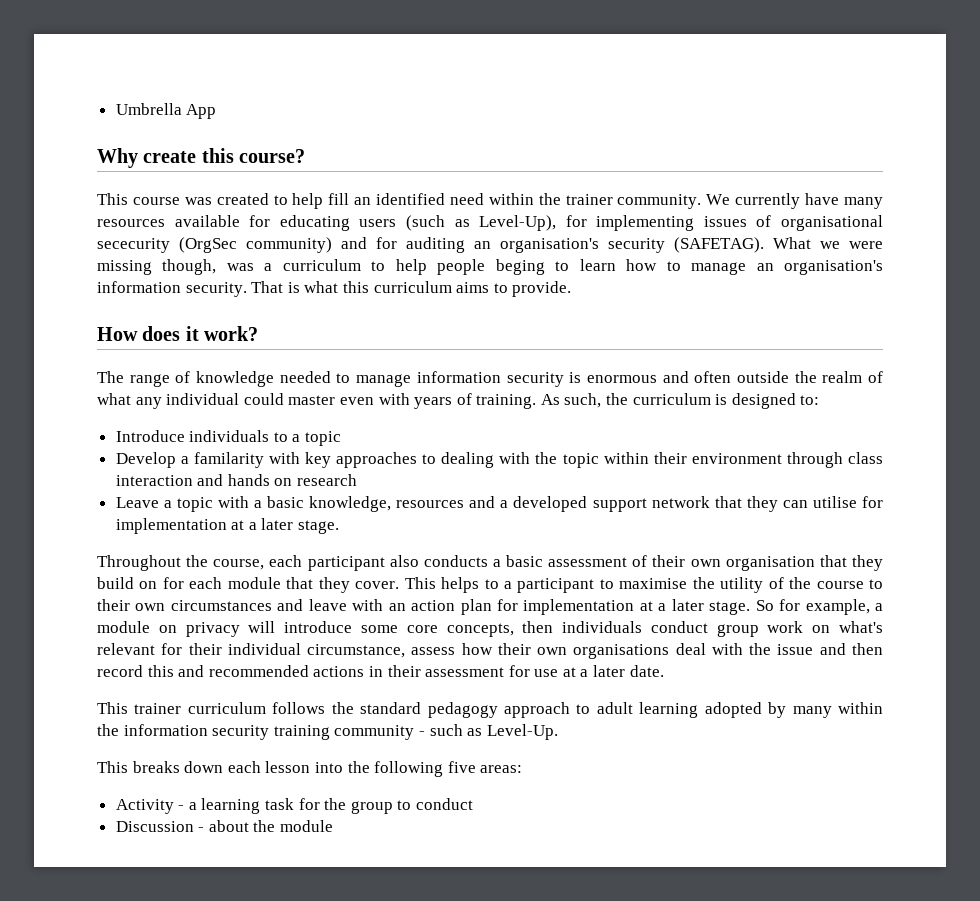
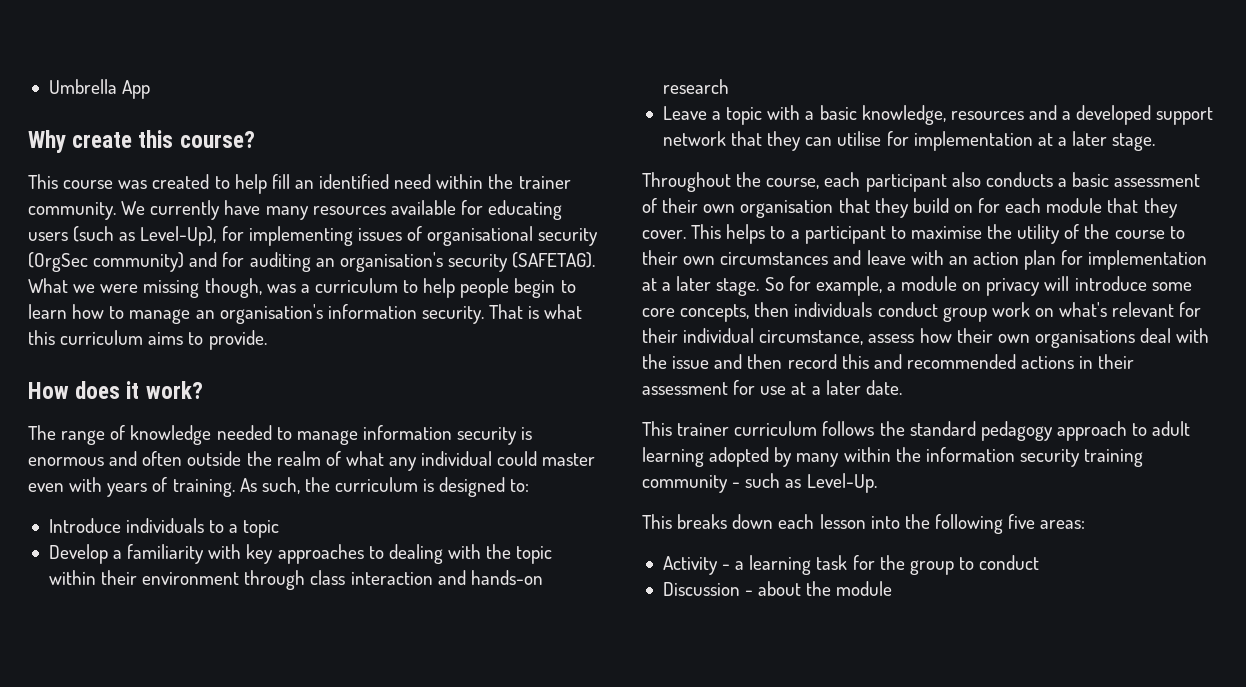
[97,238,170,253] sececurity -> [538,228,599,246] security
[495,259,545,275] beging -> [514,278,556,298] begin
[193,452,264,468] familarity -> [127,544,205,564] familiarity
[227,474,293,486] hands on -> [470,570,543,585] hands-on

